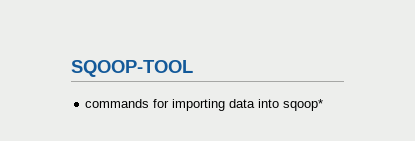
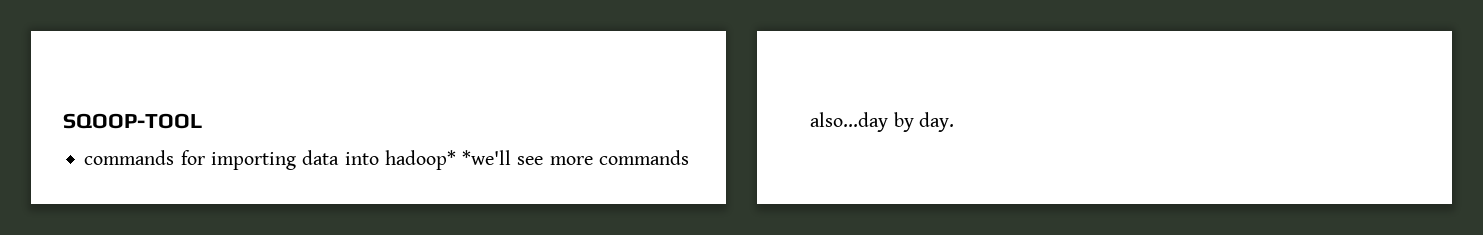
[283,99,324,111] sqoop* -> [384,150,689,170] [810,112,954,132] hadoop* *we'll see more commands also...day by day.

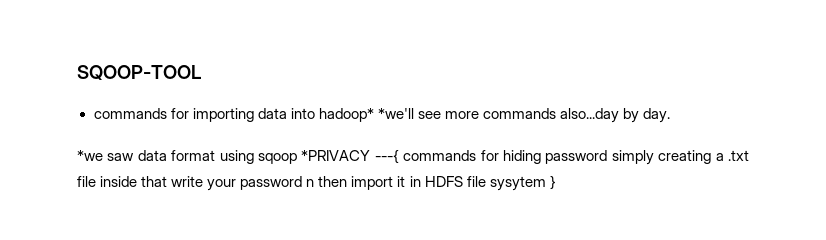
(954, 122) none -> [77,149,749,165] [77,175,556,191] // *we saw data format using sqoop *PRIVACY ---{ commands for hiding password simply creating a .txt file inside that write your password n then import it in HDFS file sysytem }

